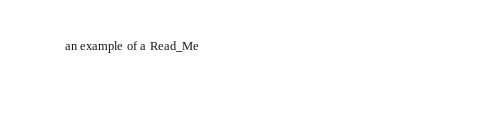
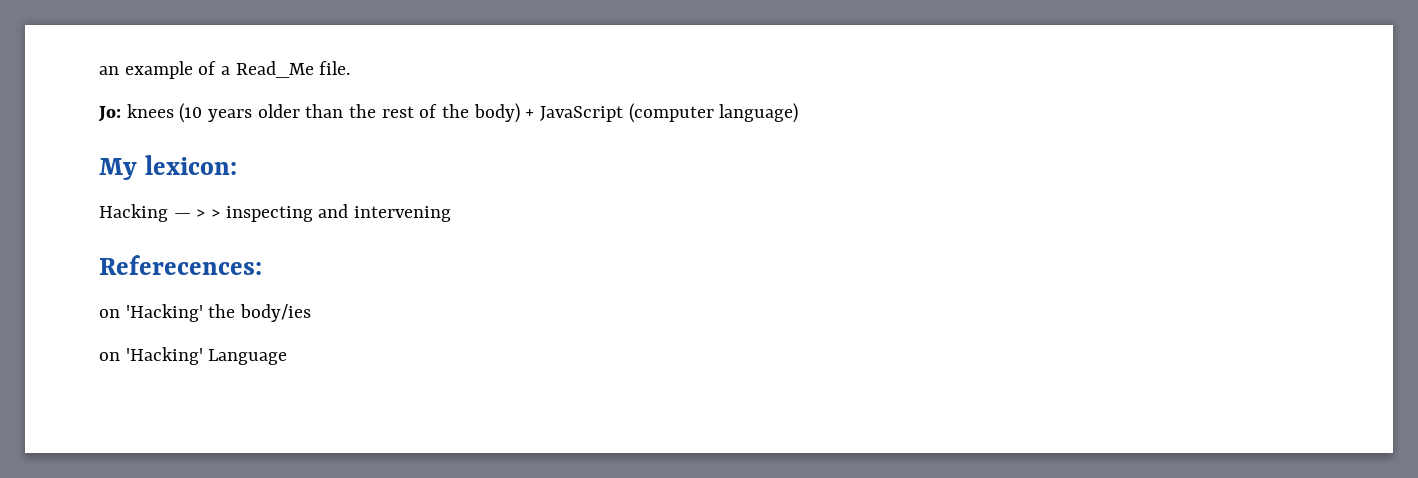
(199, 46) none -> [319,61,351,75] [98,103,799,123] [99,155,237,180] [99,204,452,222] [99,255,262,275] [99,304,312,322] [99,347,288,365] file. // Jo: knees (10 years older than the rest of the body) + JavaScript (computer language) // My lexicon: // Hacking — > > inspecting and intervening // Referecences: // on 'Hacking' the body/ies // on 'Hacking' Language

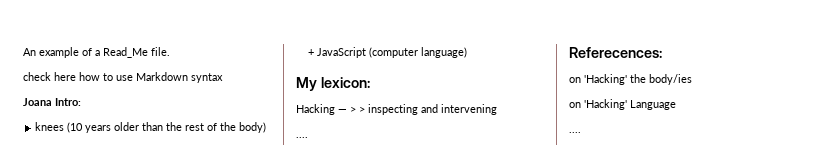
[99,66,119,75] an -> [23,48,36,56] An
[98,106,121,122] Jo: -> [23,72,223,83] [23,98,81,106] check here how to use Markdown syntax // Joana Intro: //
(452, 214) none -> [296,137,308,138] // ....
(288, 357) none -> [569,132,581,133] // ....

